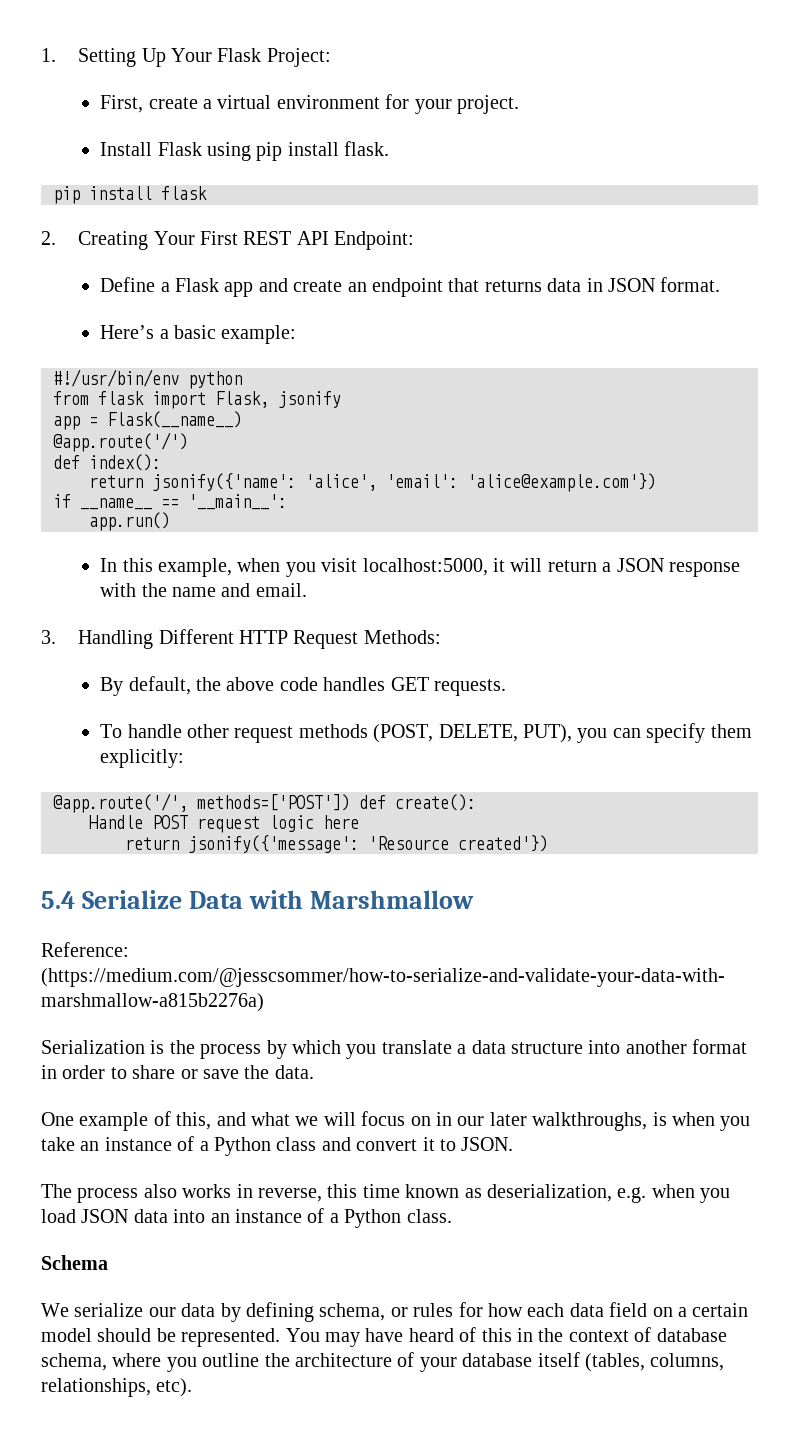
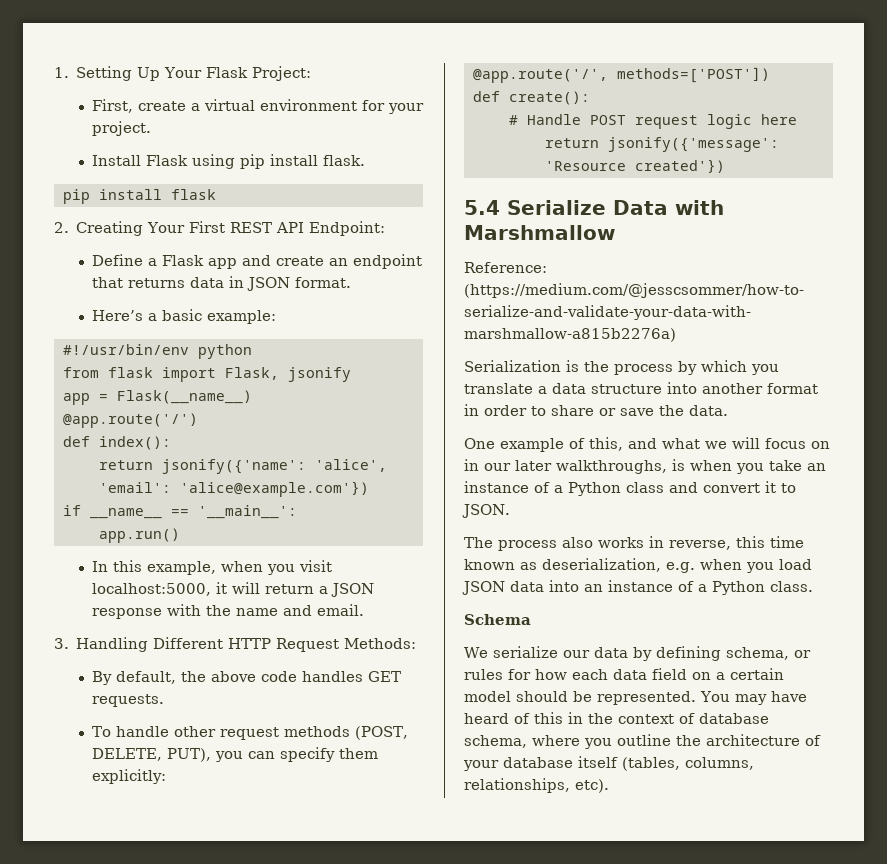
(350, 802) none -> (770, 75) //
(476, 802) none -> [508,115,518,125] #

